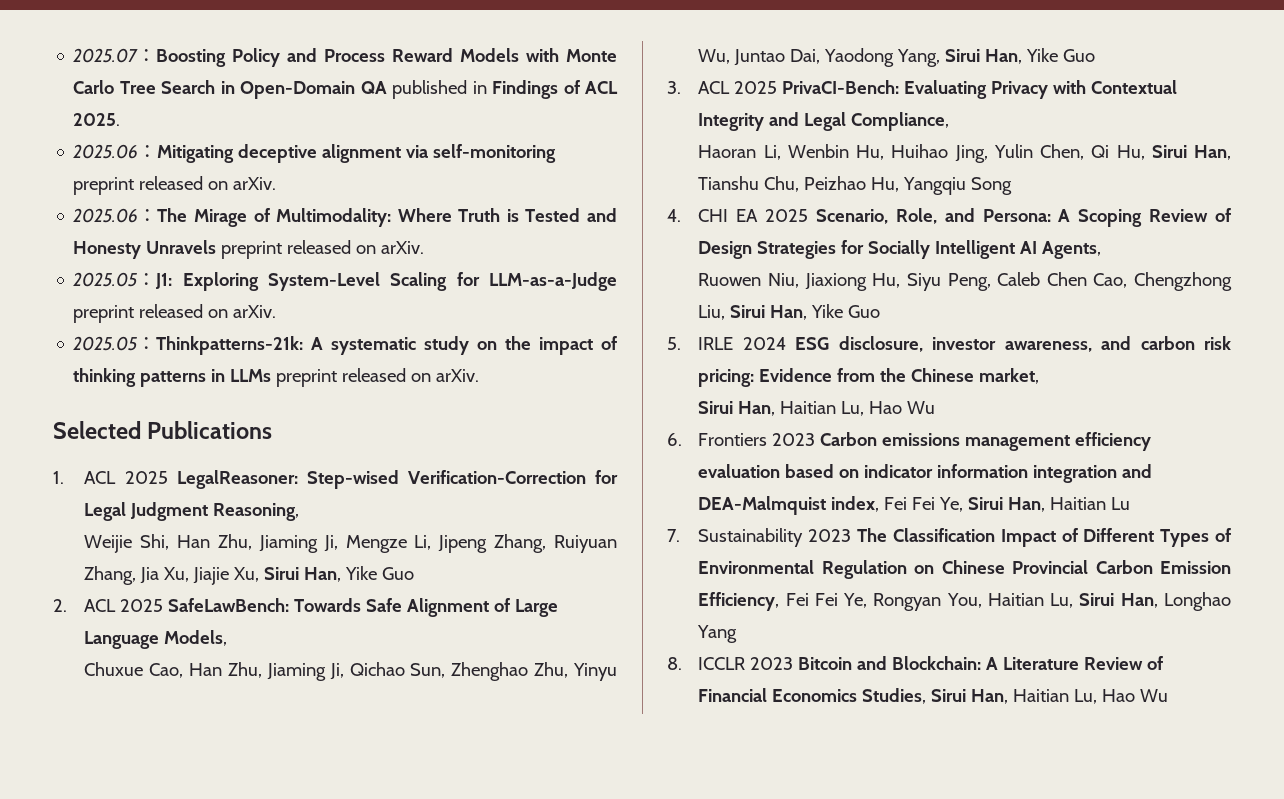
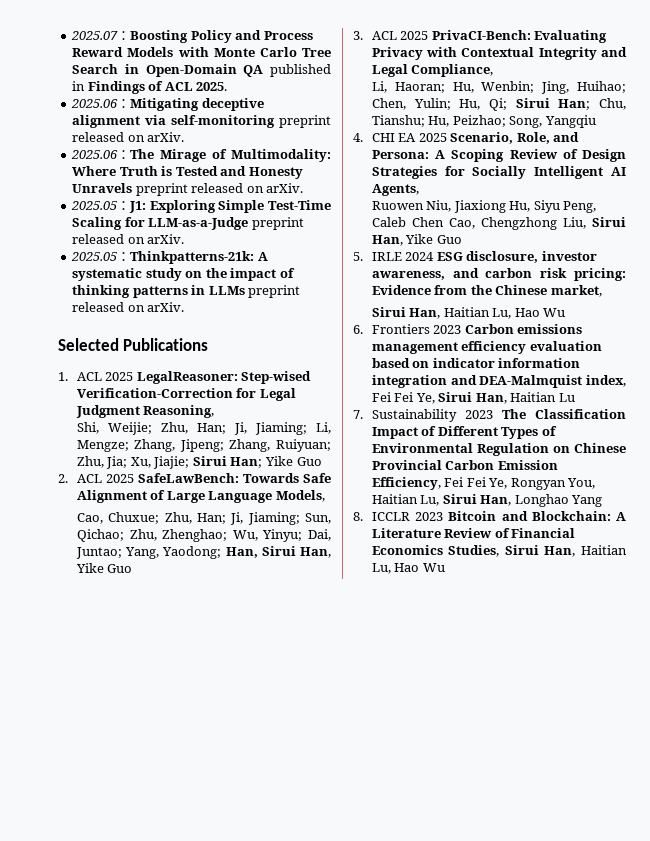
[268,272,381,291] System-Level -> [218,200,331,213] Simple Test-Time
[84,534,618,553] [84,566,342,585] Weijie Shi, Han Zhu, Jiaming Ji, Mengze Li, Jipeng Zhang, Ruiyuan Zhang, Jia Xu, Jiajie Xu, Sirui Han, -> [76,422,332,435] [76,439,331,452] [76,456,263,469] Shi, Weijie; Zhu, Han; Ji, Jiaming; Li, Mengze; Zhang, Jipeng; Zhang, Ruiyuan; Zhu, Jia; Xu, Jiajie; Sirui Han;
[84,662,618,681] [698,48,941,67] Chuxue Cao, Han Zhu, Jiaming Ji, Qichao Sun, Zhenghao Zhu, Yinyu Wu, Juntao Dai, Yaodong Yang, -> [76,512,331,525] [76,529,331,542] [75,546,258,559] Cao, Chuxue; Zhu, Han; Ji, Jiaming; Sun, Qichao; Zhu, Zhenghao; Wu, Yinyu; Dai, Juntao; Yang, Yaodong; Han,
[698,144,1231,163] [698,176,900,192] Haoran Li, Wenbin Hu, Huihao Jing, Yulin Chen, Qi Hu, Sirui Han, Tianshu Chu, Peizhao Hu, -> [371,81,626,94] [371,98,626,111] [371,115,543,128] Li, Haoran; Hu, Wenbin; Jing, Huihao; Chen, Yulin; Hu, Qi; Sirui Han; Chu, Tianshu; Hu, Peizhao; Song,
[971,177,1013,195] Song -> (596, 121) none

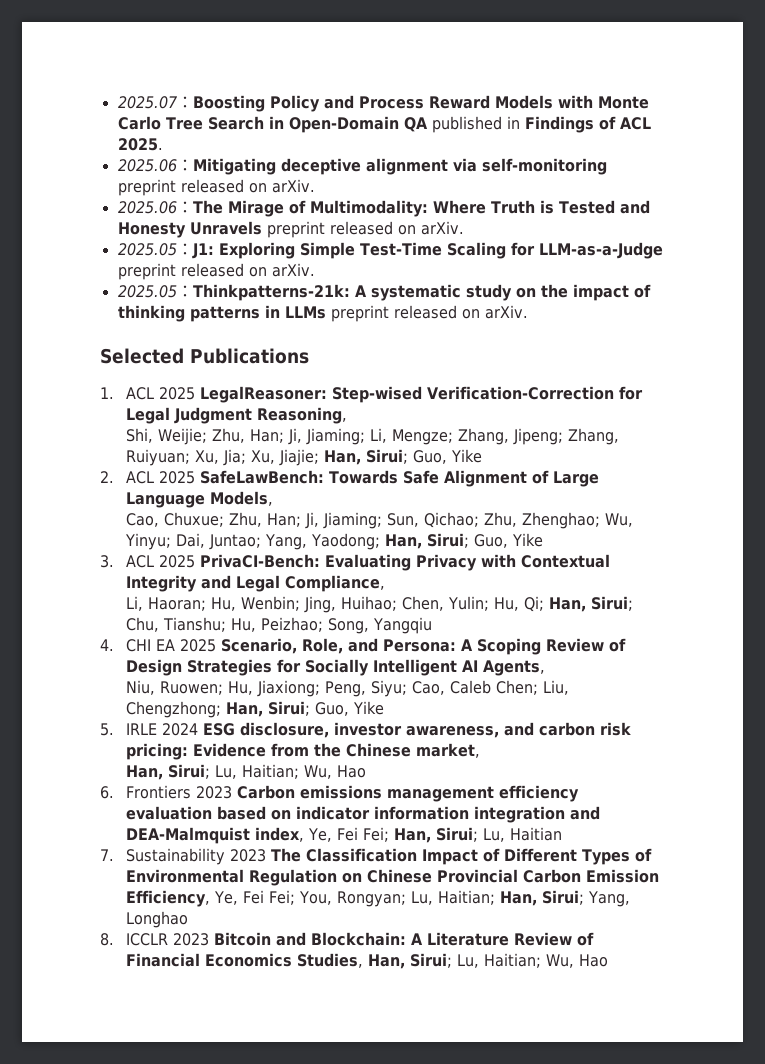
[76,456,104,468] Zhu, -> [195,450,220,464] Xu,
[192,456,322,468] Sirui Han; Yike Guo -> [324,449,483,465] Han, Sirui; Guo, Yike
[261,546,331,558] [75,563,133,573] Sirui Han, Yike Guo -> [427,533,544,548] Sirui; Guo, Yike
[515,98,591,110] Sirui Han; -> [549,596,634,612] Han, Sirui;
[371,200,597,213] [371,217,626,230] [371,234,462,246] Ruowen Niu, Jiaxiong Hu, Siyu Peng, Caleb Chen Cao, Chengzhong Liu, Sirui Han, Yike Guo -> [126,680,570,697] [126,701,385,718] Niu, Ruowen; Hu, Jiaxiong; Peng, Siyu; Cao, Caleb Chen; Liu, Chengzhong; Han, Sirui; Guo, Yike
[371,307,566,319] Sirui Han, Haitian Lu, Hao Wu -> [126,764,367,780] Han, Sirui; Lu, Haitian; Wu, Hao
[371,392,575,404] Fei Fei Ye, Sirui Han, Haitian Lu -> [308,827,563,843] Ye, Fei Fei; Han, Sirui; Lu, Haitian
[444,477,596,490] [371,494,512,506] Fei Fei Ye, Rongyan You, Haitian Lu, Sirui Han, -> [214,890,631,907] Ye, Fei Fei; You, Rongyan; Lu, Haitian; Han, Sirui; Yang,
[571,495,603,507] Yang -> (189, 919) none
[504,545,627,557] [371,563,445,574] Sirui Han, Haitian Lu, Hao Wu -> [368,953,609,969] Han, Sirui; Lu, Haitian; Wu, Hao

